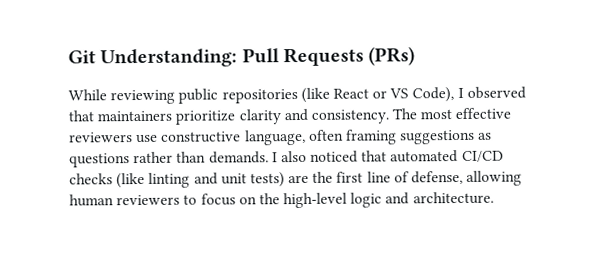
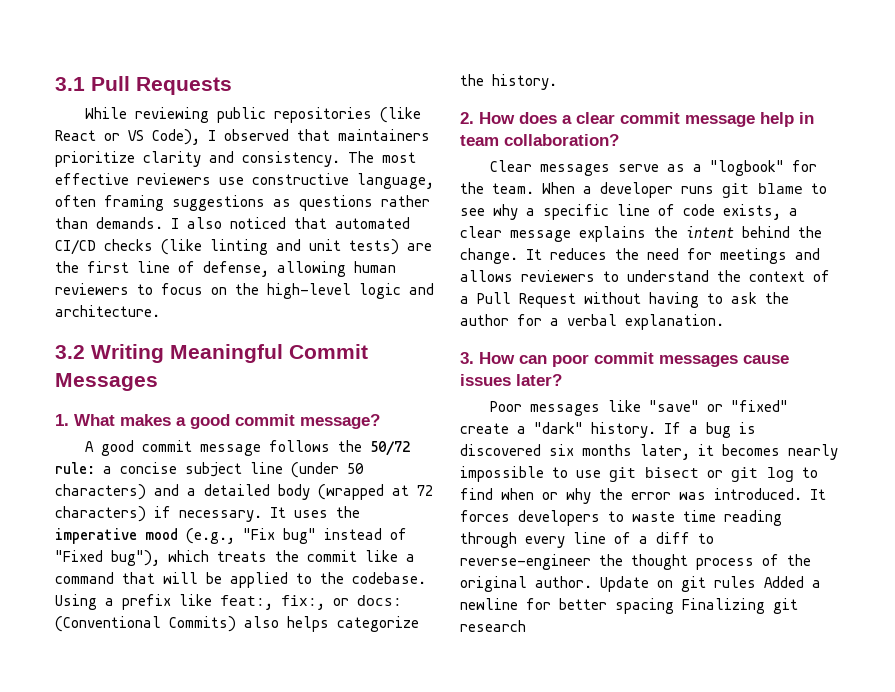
[68,48,238,68] Git Understanding: -> [55,77,85,91] 3.1
[368,46,416,66] (PRs) -> (232, 86) none
(494, 198) none -> [55,344,368,363] [55,373,158,391] [55,414,380,429] [85,440,411,456] [55,462,364,478] [55,484,433,500] [55,506,360,522] [55,528,407,544] [55,550,415,566] [55,572,426,588] [55,594,402,610] [55,616,419,632] [460,74,557,90] [460,112,814,127] [460,134,619,146] [490,160,818,176] [460,182,827,198] [460,204,798,220] [460,226,822,242] [460,248,820,264] [460,270,830,282] [460,292,789,308] [460,314,724,330] [460,352,789,367] [460,374,562,386] [490,400,789,416] [460,422,756,438] [460,444,838,460] [460,466,818,482] [460,488,826,504] [460,510,782,526] [460,532,714,548] [460,554,811,570] [460,576,821,592] [460,598,798,614] [460,620,526,632] // 3.2 Writing Meaningful Commit Messages // 1. What makes a good commit message? // A good commit message follows the 50/72 rule: a concise subject line (under 50 characters) and a detailed body (wrapped at 72 characters) if necessary. It uses the imperative mood (e.g., "Fix bug" instead of "Fixed bug"), which treats the commit like a command that will be applied to the codebase. Using a prefix like feat:, fix:, or docs: (Conventional Commits) also helps categorize the history. // 2. How does a clear commit message help in team collaboration? // Clear messages serve as a "logbook" for the team. When a developer runs git blame to see why a specific line of code exists, a clear message explains the intent behind the change. It reduces the need for meetings and allows reviewers to understand the context of a Pull Request without having to ask the author for a verbal explanation. // 3. How can poor commit messages cause issues later? // Poor messages like "save" or "fixed" create a "dark" history. If a bug is discovered six months later, it becomes nearly impossible to use git bisect or git log to find when or why the error was introduced. It forces developers to waste time reading through every line of a diff to reverse-engineer the thought process of the original author. Update on git rules Added a newline for better spacing Finalizing git research

